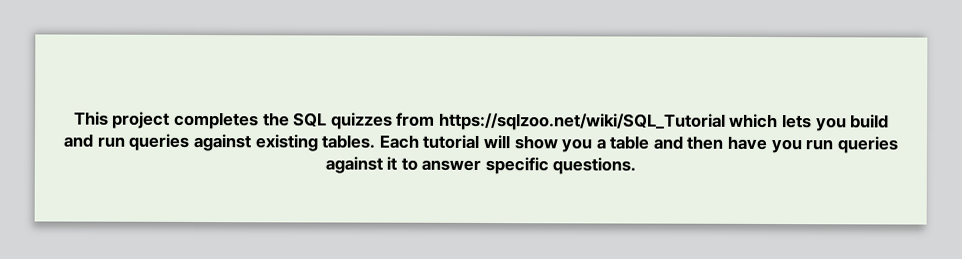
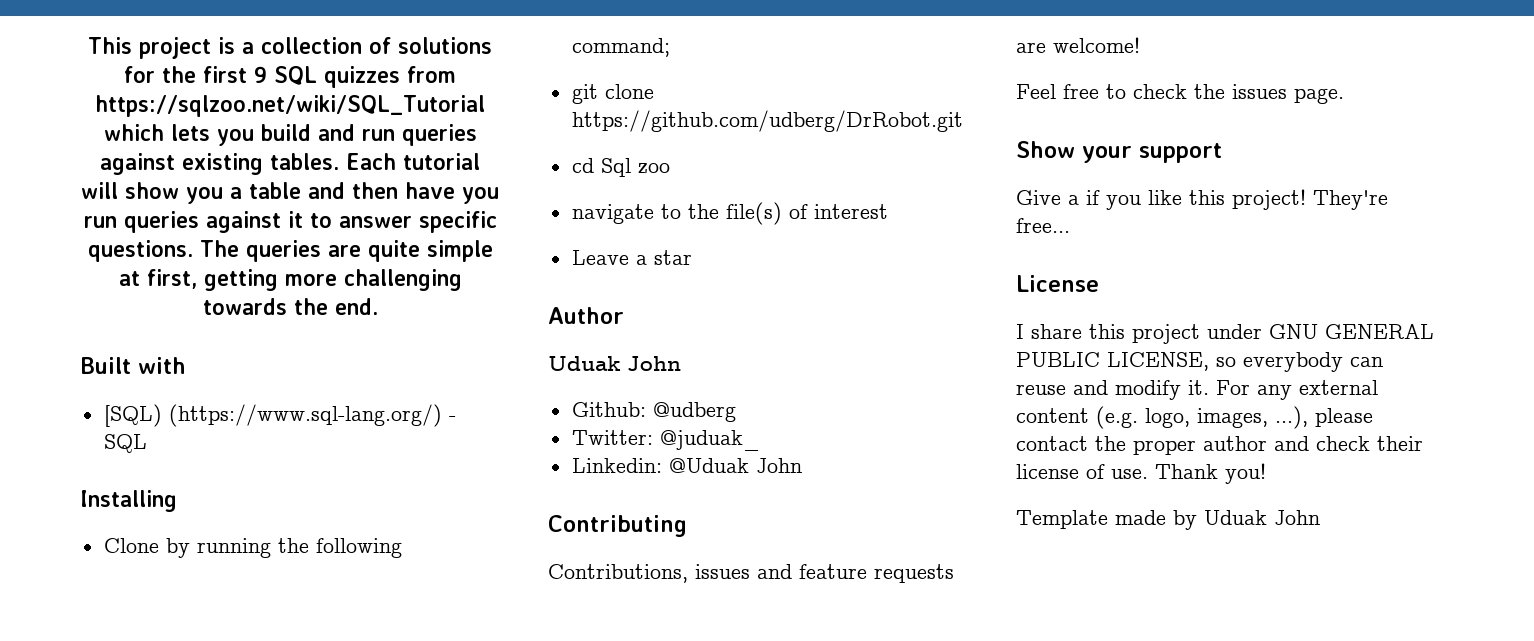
[173,111,290,130] completes the -> [218,37,492,54] [124,66,267,83] is a collection of solutions for the first 9
(637, 166) none -> [199,240,493,262] [118,269,462,291] [202,298,378,315] [80,357,186,374] [103,404,456,427] [103,434,147,453] [80,490,177,512] [103,538,402,558] [571,38,670,57] [571,84,654,104] [571,110,963,132] [571,158,670,177] [571,202,888,225] [571,250,692,265] [548,307,624,324] [548,356,681,371] [571,402,736,422] [571,430,760,451] [571,458,802,473] [548,515,687,537] [548,564,954,583] [1016,37,1140,53] [1016,84,1344,104] [1016,141,1222,163] [1016,189,1388,210] [1016,218,1070,233] [1016,275,1099,292] [1016,324,1434,344] [1016,352,1383,372] [1016,380,1378,400] [1016,406,1373,429] [1016,436,1423,455] [1016,463,1266,484] [1016,510,1320,530] The queries are quite simple at first, getting more challenging towards the end. // Built with // [SQL) (https://www.sql-lang.org/) - SQL // Installing // Clone by running the following command; // git clone https://github.com/udberg/DrRobot.git // cd Sql zoo // navigate to the file(s) of interest // Leave a star // Author // Uduak John // Github: @udberg // Twitter: @juduak_ // Linkedin: @Uduak John // Contributing // Contributions, issues and feature requests are welcome! // Feel free to check the issues page. // Show your support // Give a if you like this project! They're free... // License // I share this project under GNU GENERAL PUBLIC LICENSE, so everybody can reuse and modify it. For any external content (e.g. logo, images, ...), please contact the proper author and check their license of use. Thank you! // Template made by Uduak John

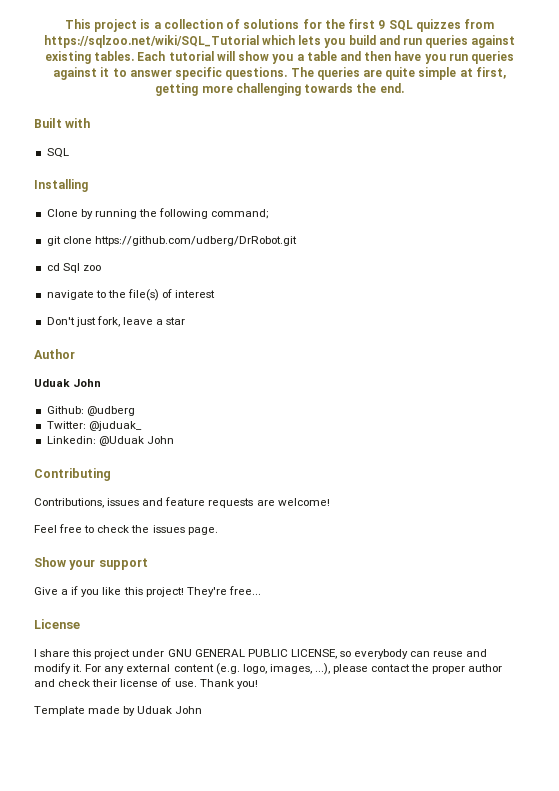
[103,404,456,427] [SQL) (https://www.sql-lang.org/) - -> (91, 123) none
[571,250,629,265] Leave -> [46,316,153,327] Don't just fork, leave

